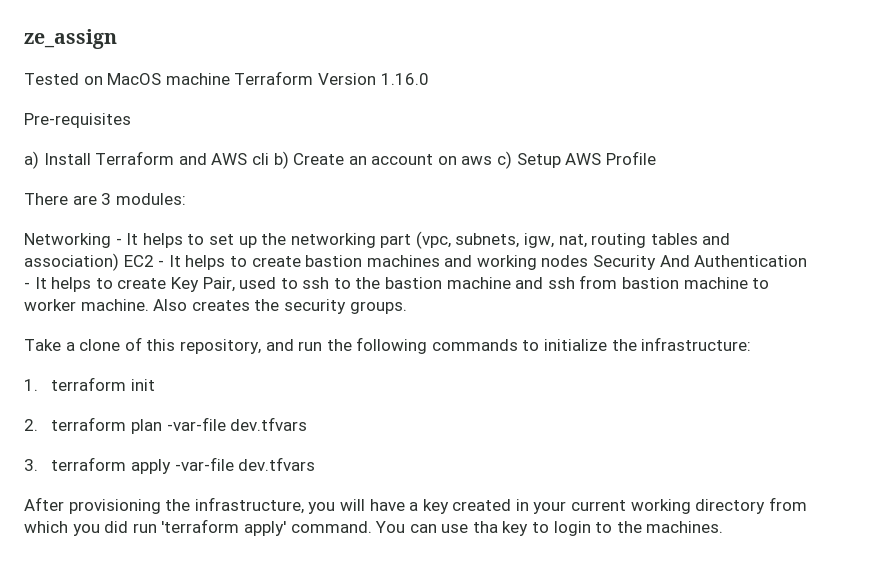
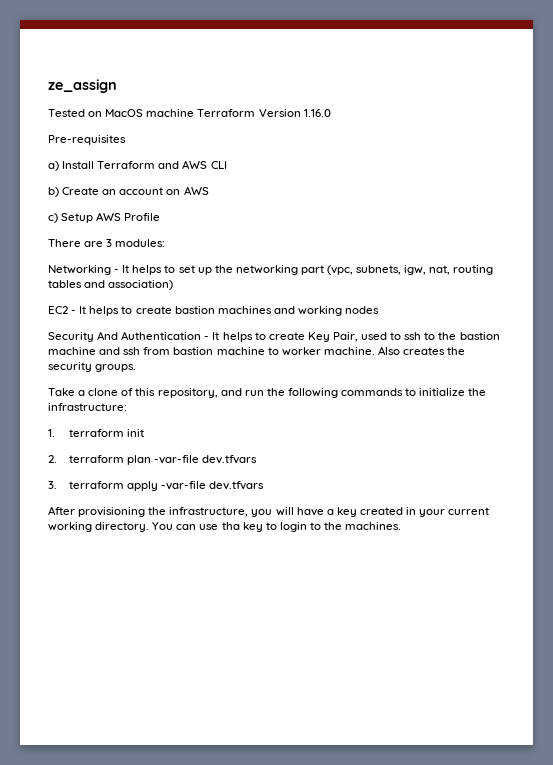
[251,153,269,165] cli -> [210,161,227,169] CLI //
[461,156,493,165] aws -> [183,186,209,195] AWS //
(119, 262) none -> (174, 285) //
(589, 261) none -> (380, 310) //
[695,497,807,514] [24,519,372,536] directory from which you did run 'terraform apply' command. -> [95,522,150,532] directory.

